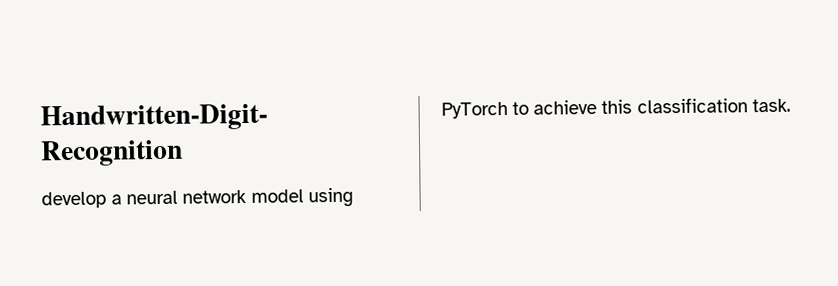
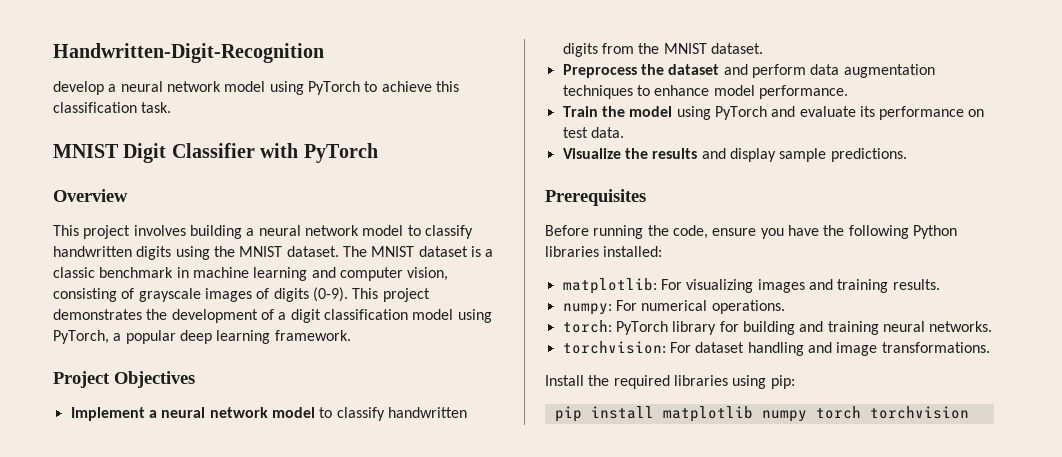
(791, 105) none -> [53,143,378,163] [53,189,128,202] [53,225,473,239] [53,246,494,260] [53,267,449,281] [53,287,430,302] [53,309,492,323] [53,330,351,344] [53,371,195,388] [70,407,467,421] [562,43,763,57] [562,64,935,78] [562,85,848,99] [562,106,985,120] [562,127,624,138] [562,148,907,162] [545,189,646,206] [545,225,957,239] [545,246,663,257] [562,278,940,294] [562,300,785,315] [562,320,993,335] [562,341,990,356] [545,375,795,389] [554,406,969,422] // MNIST Digit Classifier with PyTorch // Overview // This project involves building a neural network model to classify handwritten digits using the MNIST dataset. The MNIST dataset is a classic benchmark in machine learning and computer vision, consisting of grayscale images of digits (0-9). This project demonstrates the development of a digit classification model using PyTorch, a popular deep learning framework. // Project Objectives // Implement a neural network model to classify handwritten digits from the MNIST dataset. // Preprocess the dataset and perform data augmentation techniques to enhance model performance. // Train the model using PyTorch and evaluate its performance on test data. // Visualize the results and display sample predictions. // Prerequisites // Before running the code, ensure you have the following Python libraries installed: // matplotlib: For visualizing images and training results. // numpy: For numerical operations. // torch: PyTorch library for building and training neural networks. // torchvision: For dataset handling and image transformations. // Install the required libraries using pip: // pip install matplotlib numpy torch torchvision

